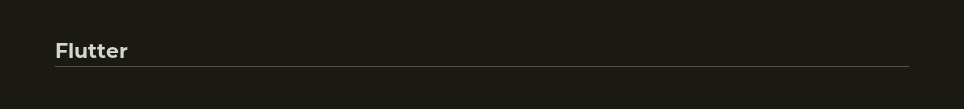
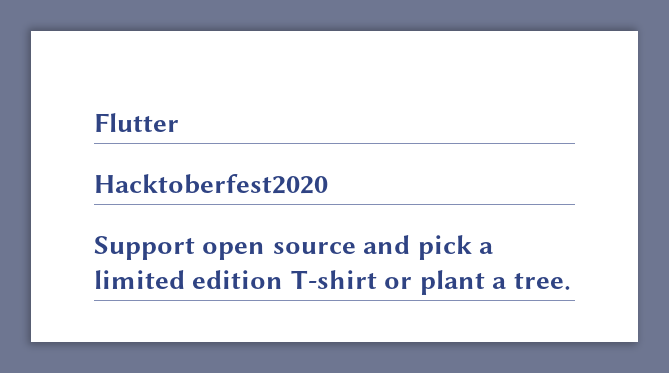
(128, 50) none -> [94,174,328,194] [94,235,494,260] [94,270,571,295] // Hacktoberfest2020 // Support open source and pick a limited edition T-shirt or plant a tree.

